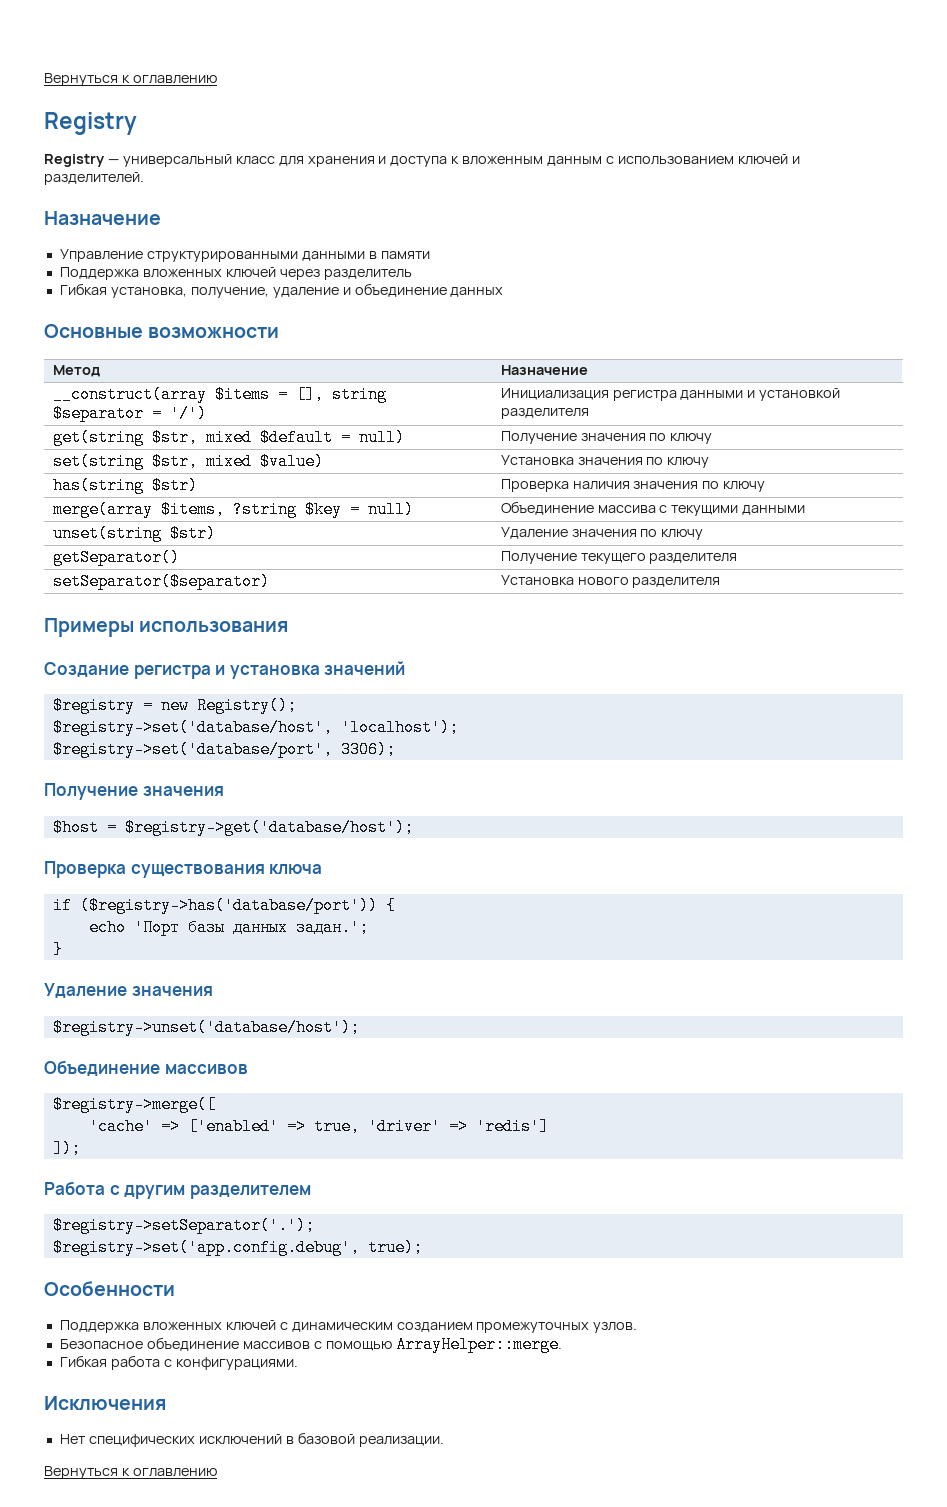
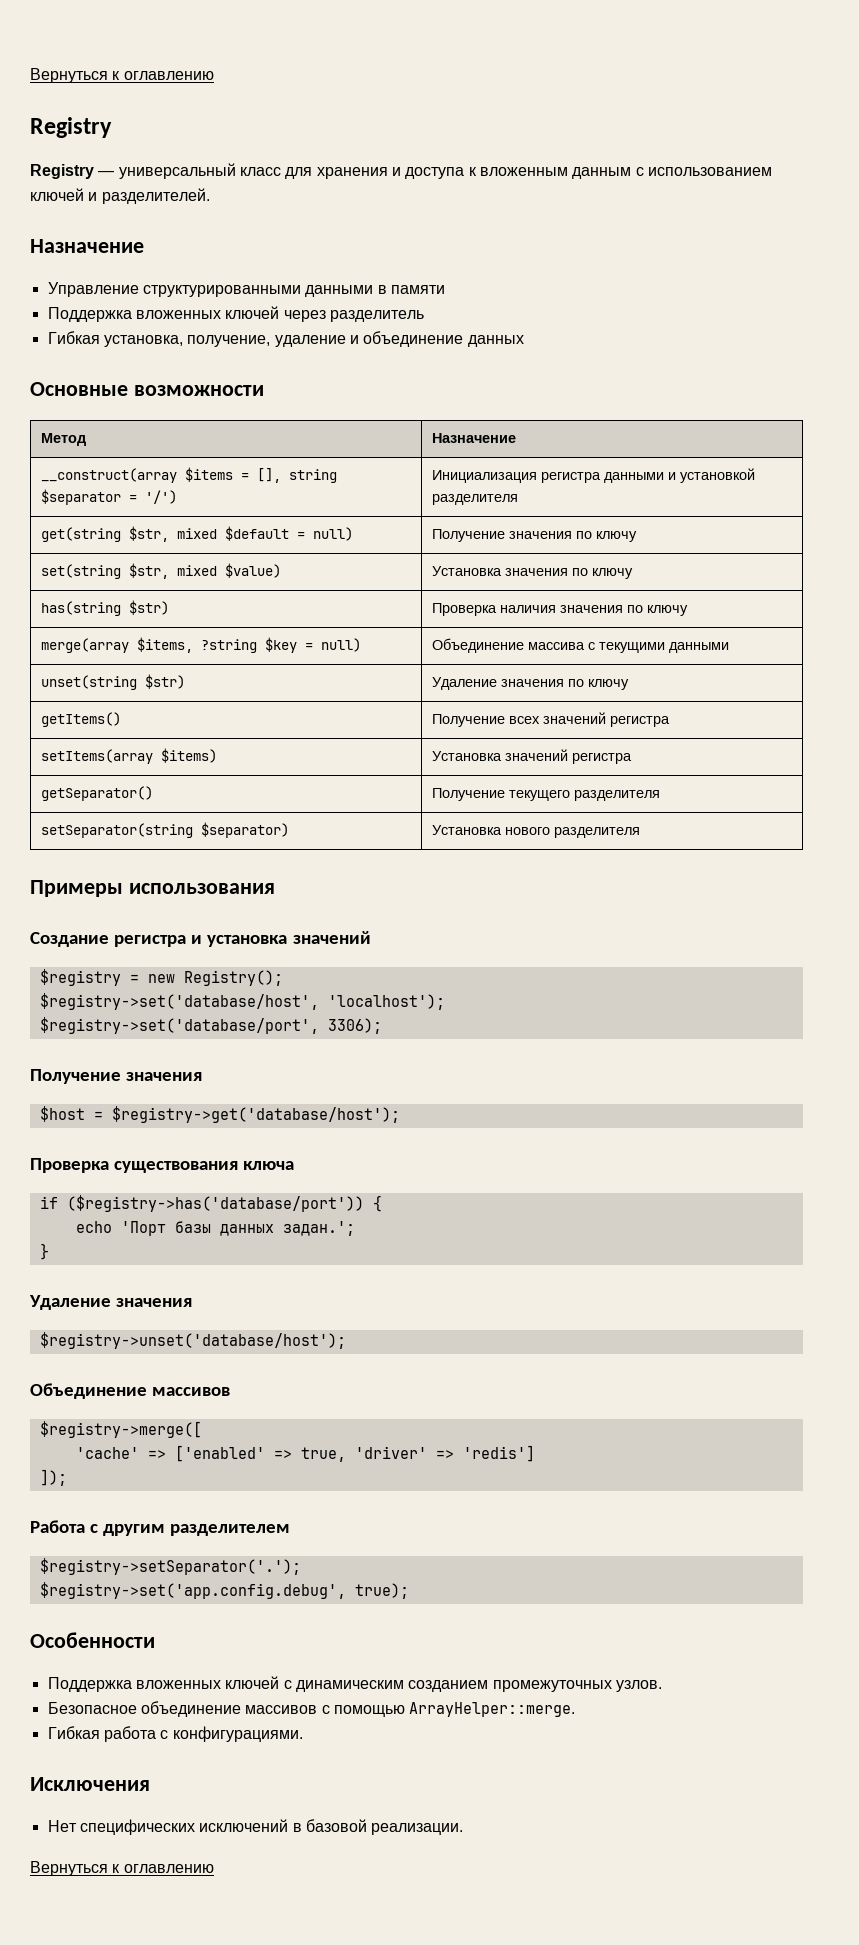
(704, 534) none -> [41,712,122,727] [432,712,671,727] [41,748,218,764] [432,749,633,764] // getItems() | Получение всех значений регистра // setItems(array $items) | Установка значений регистра
[52,573,270,590] setSeparator($separator) -> [41,822,290,838] setSeparator(string $separator)

